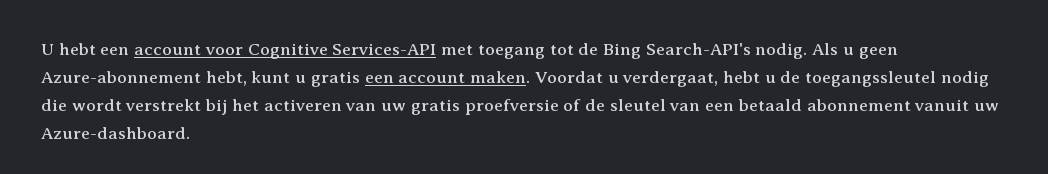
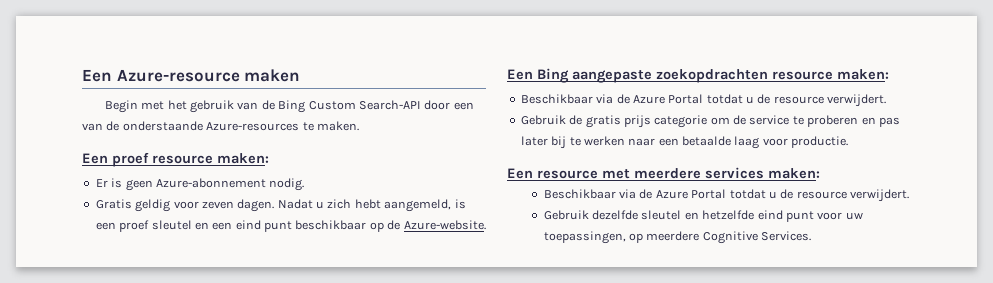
[41,43,898,59] [41,71,989,87] [41,99,1000,115] [41,127,190,139] U hebt een account voor Cognitive Services-API met toegang tot de Bing Search-API's nodig. Als u geen Azure-abonnement hebt, kunt u gratis een account maken. Voordat u verdergaat, hebt u de toegangssleutel nodig die wordt verstrekt bij het activeren van uw gratis proefversie of de sleutel van een betaald abonnement vanuit uw Azure-dashboard. -> [82,69,301,82] [104,100,474,113] [82,121,359,131] [82,152,269,167] [95,178,305,191] [95,199,466,212] [95,220,486,232] [507,68,889,83] [520,94,887,107] [520,115,900,128] [520,136,849,149] [507,167,820,179] [543,189,910,202] [543,210,863,222] [543,231,812,244] Een Azure-resource maken // Begin met het gebruik van de Bing Custom Search-API door een van de onderstaande Azure-resources te maken. // Een proef resource maken: // Er is geen Azure-abonnement nodig. // Gratis geldig voor zeven dagen. Nadat u zich hebt aangemeld, is een proef sleutel en een eind punt beschikbaar op de Azure-website. // Een Bing aangepaste zoekopdrachten resource maken: // Beschikbaar via de Azure Portal totdat u de resource verwijdert. // Gebruik de gratis prijs categorie om de service te proberen en pas later bij te werken naar een betaalde laag voor productie. // Een resource met meerdere services maken: // Beschikbaar via de Azure Portal totdat u de resource verwijdert. // Gebruik dezelfde sleutel en hetzelfde eind punt voor uw toepassingen, op meerdere Cognitive Services.

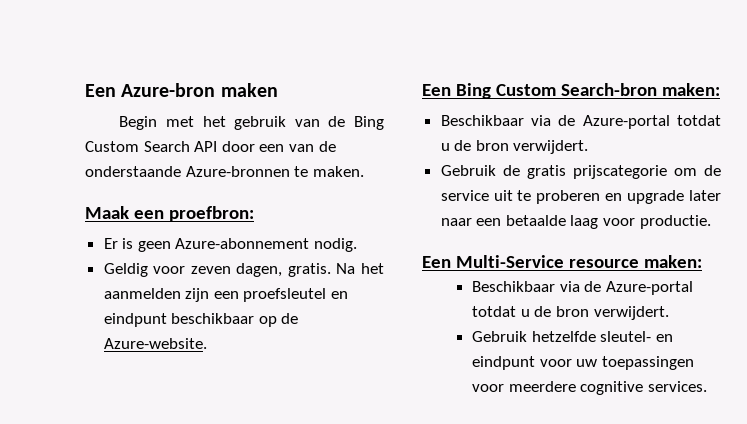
[82,69,240,82] Een Azure-resource -> [85,83,216,97] Een Azure-bron
[358,100,421,110] Search-API -> [143,141,218,152] Search API
[206,122,300,131] Azure-resources -> [185,166,290,177] Azure-bronnen
[82,152,269,167] Een proef resource maken: -> [85,206,254,222] Maak een proefbron:
[95,199,466,212] [95,220,292,232] Gratis geldig voor zeven dagen. Nadat u zich hebt aangemeld, is een proef sleutel en een eind punt -> [103,263,385,277] [103,288,349,302] [103,313,167,327] Geldig voor zeven dagen, gratis. Na het aanmelden zijn een proefsleutel en eindpunt
[572,69,889,83] [520,94,824,104] aangepaste zoekopdrachten resource maken: // Beschikbaar via de Azure Portal totdat u de resource -> [495,83,720,96] [440,115,721,129] [440,140,509,151] Custom Search-bron maken: // Beschikbaar via de Azure-portal totdat u de bron
[623,115,708,128] prijs categorie -> [572,165,667,179] prijscategorie
(790, 120) none -> [493,190,513,201] uit
[878,117,900,127] [520,136,625,149] pas later bij te werken -> [627,190,721,204] upgrade later
[537,167,820,179] [543,189,910,202] [543,210,863,222] [543,231,812,244] resource met meerdere services maken: // Beschikbaar via de Azure Portal totdat u de resource verwijdert. // Gebruik dezelfde sleutel en hetzelfde eind punt voor uw toepassingen, op meerdere Cognitive Services. -> [455,255,702,268] [472,281,694,295] [472,306,669,320] [472,331,674,342] [472,356,695,370] [472,381,708,395] Multi-Service resource maken: // Beschikbaar via de Azure-portal totdat u de bron verwijdert. // Gebruik hetzelfde sleutel- en eindpunt voor uw toepassingen voor meerdere cognitive services.

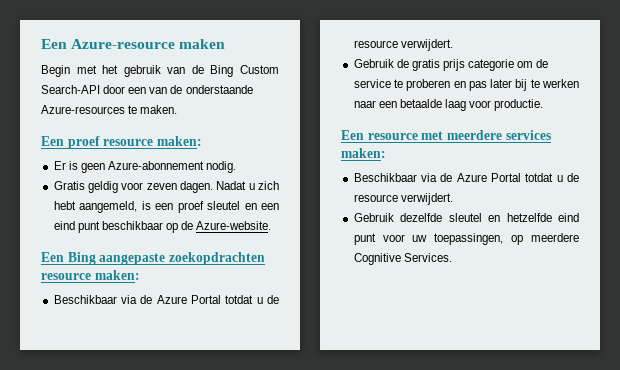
[85,83,216,97] Een Azure-bron -> [41,39,176,49] Een Azure-resource
[143,141,218,152] Search API -> [41,85,100,94] Search-API
[185,166,290,177] Azure-bronnen -> [41,105,125,114] Azure-resources
[85,206,254,222] Maak een proefbron: -> [41,136,202,149] Een proef resource maken:
[103,263,385,277] [103,288,349,302] [103,313,167,327] Geldig voor zeven dagen, gratis. Na het aanmelden zijn een proefsleutel en eindpunt -> [53,181,279,193] [53,201,279,213] [53,221,100,233] Gratis geldig voor zeven dagen. Nadat u zich hebt aangemeld, is een proef sleutel en een eind punt
[495,83,720,96] [440,115,721,129] [440,140,509,151] Custom Search-bron maken: // Beschikbaar via de Azure-portal totdat u de bron -> [99,252,265,265] [41,270,140,280] [53,295,279,304] [353,40,398,48] aangepaste zoekopdrachten resource maken: // Beschikbaar via de Azure Portal totdat u de resource
[572,165,667,179] prijscategorie -> [442,59,515,71] prijs categorie
[493,190,513,201] uit -> (391, 83) none
[627,190,721,204] upgrade later -> [468,79,579,91] pas later bij te werken
[455,255,702,268] [472,281,694,295] [472,306,669,320] [472,331,674,342] [472,356,695,370] [472,381,708,395] Multi-Service resource maken: // Beschikbaar via de Azure-portal totdat u de bron verwijdert. // Gebruik hetzelfde sleutel- en eindpunt voor uw toepassingen voor meerdere cognitive services. -> [367,130,551,140] [341,148,386,158] [353,173,579,182] [353,193,453,205] [353,213,579,222] [353,233,579,245] [353,253,452,265] resource met meerdere services maken: // Beschikbaar via de Azure Portal totdat u de resource verwijdert. // Gebruik dezelfde sleutel en hetzelfde eind punt voor uw toepassingen, op meerdere Cognitive Services.

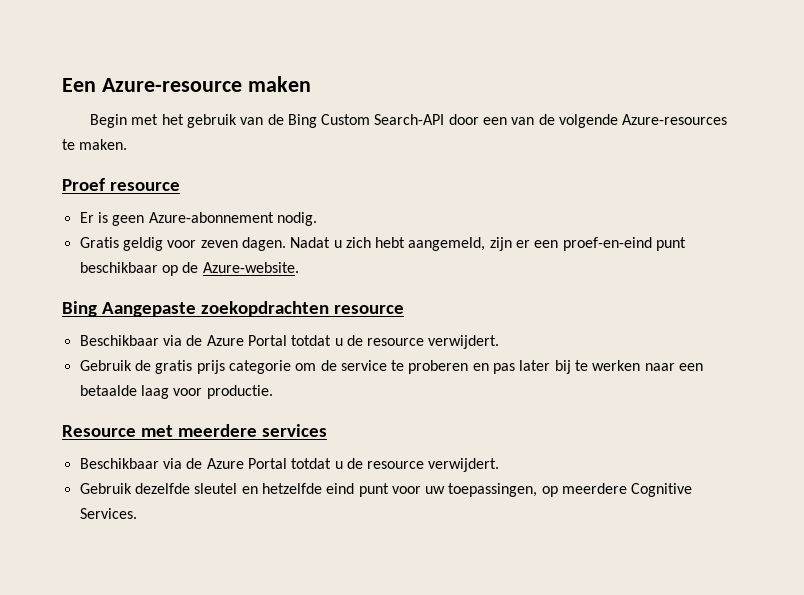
[185,85,253,94] onderstaande -> [559,114,619,128] volgende
[41,136,202,149] Een proef resource maken: -> [62,178,180,191] Proef resource
[141,201,279,213] [53,221,75,230] is een proef sleutel en een eind -> [489,237,652,251] zijn er een proef-en-eind
[41,252,166,265] Een Bing aangepaste -> [62,301,196,317] Bing Aangepaste
[94,270,140,280] maken: -> (404, 309) none
[341,130,418,140] Een resource -> [62,425,136,437] Resource
[341,148,386,158] maken: -> (327, 430) none

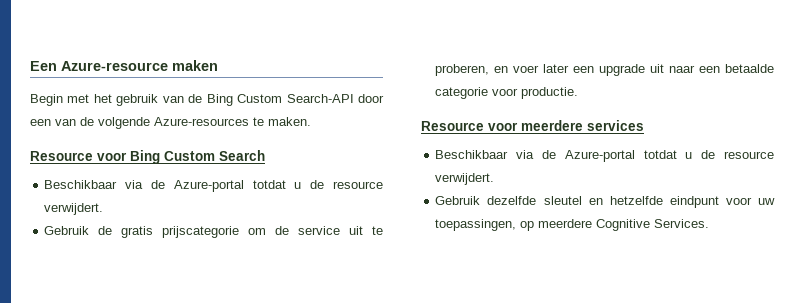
[62,178,180,191] [79,212,317,226] [79,237,687,251] [79,262,299,276] [62,301,404,317] [79,335,287,346] Proef resource // Er is geen Azure-abonnement nodig. // Gratis geldig voor zeven dagen. Nadat u zich hebt aangemeld, zijn er een proef-en-eind punt beschikbaar op de Azure-website. // Bing Aangepaste zoekopdrachten resource // Beschikbaar via de Azure Portal -> [30,150,265,164] [44,180,244,192] Resource voor Bing Custom Search // Beschikbaar via de Azure-portal
[196,360,291,374] prijs categorie -> [162,226,240,238] prijscategorie
[391,360,641,374] te proberen en pas later bij te werken -> [349,226,383,235] [435,64,665,76] uit te proberen, en voer later een upgrade uit
[140,385,169,399] laag -> [435,87,489,99] categorie
[140,425,173,437] met -> [488,122,518,131] voor
[206,458,287,469] Azure Portal -> [564,150,635,162] Azure-portal
[326,483,389,497] eind punt -> [669,196,719,208] eindpunt

